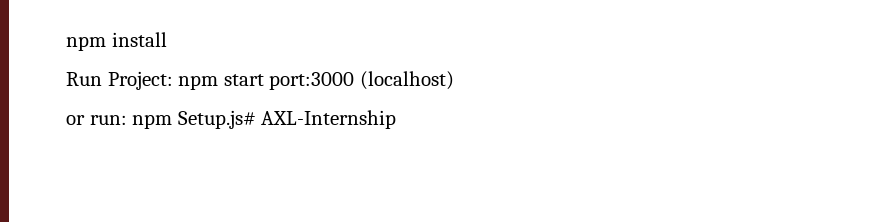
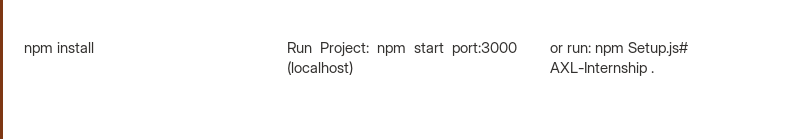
(397, 119) none -> [651,71,655,73] .

